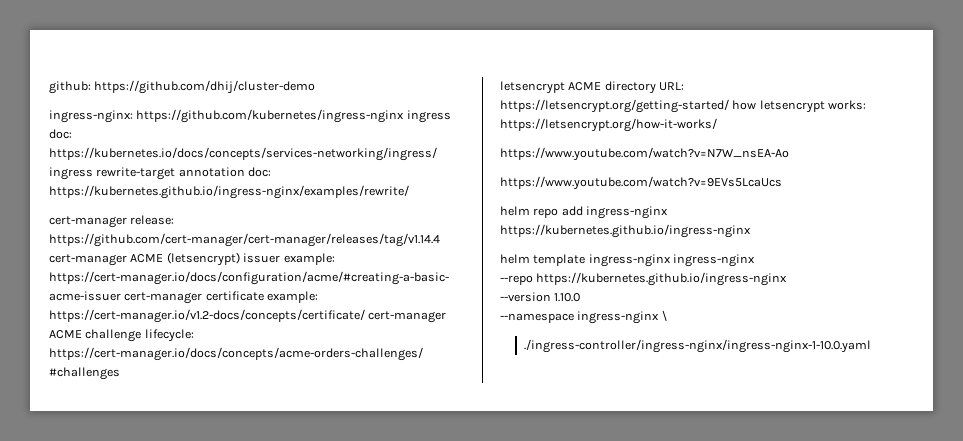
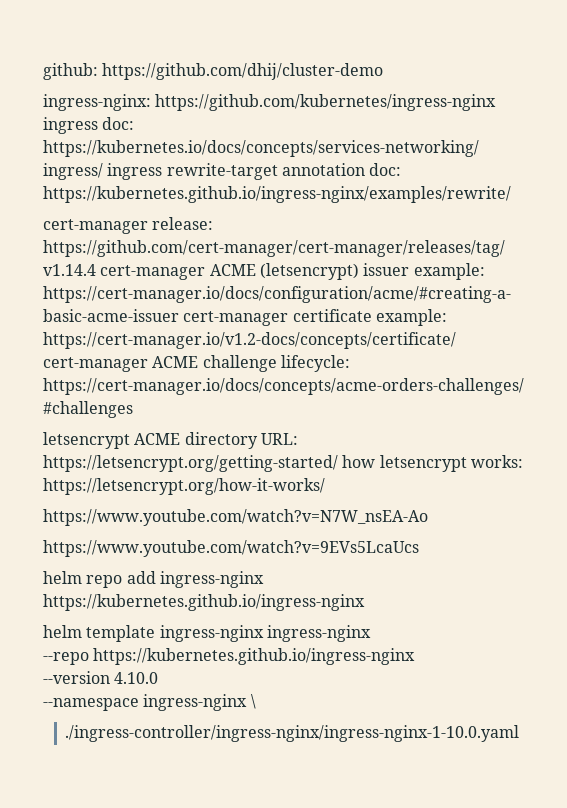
[554,293,581,302] 1.10.0 -> [114,672,159,684] 4.10.0

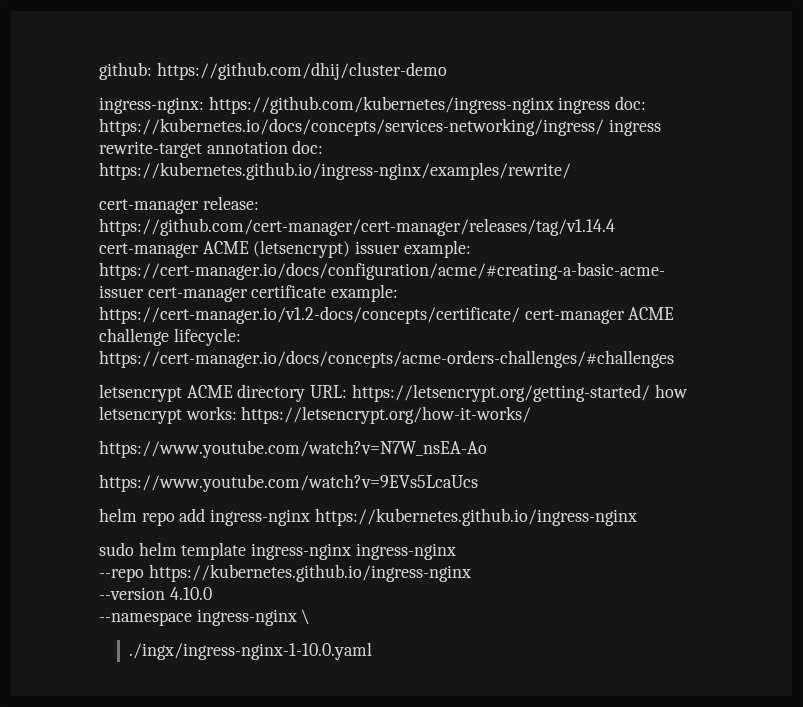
(365, 602) none -> [99,542,134,556] sudo
[65,725,520,742] ./ingress-controller/ingress-nginx/ingress-nginx-1-10.0.yaml -> [129,642,373,660] ./ingx/ingress-nginx-1-10.0.yaml

